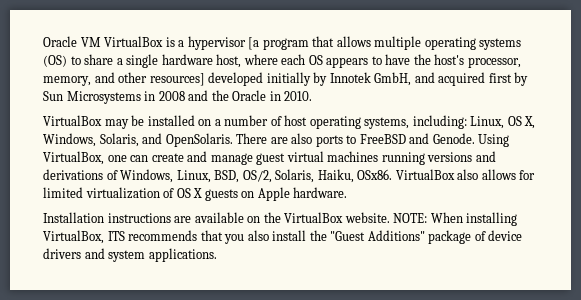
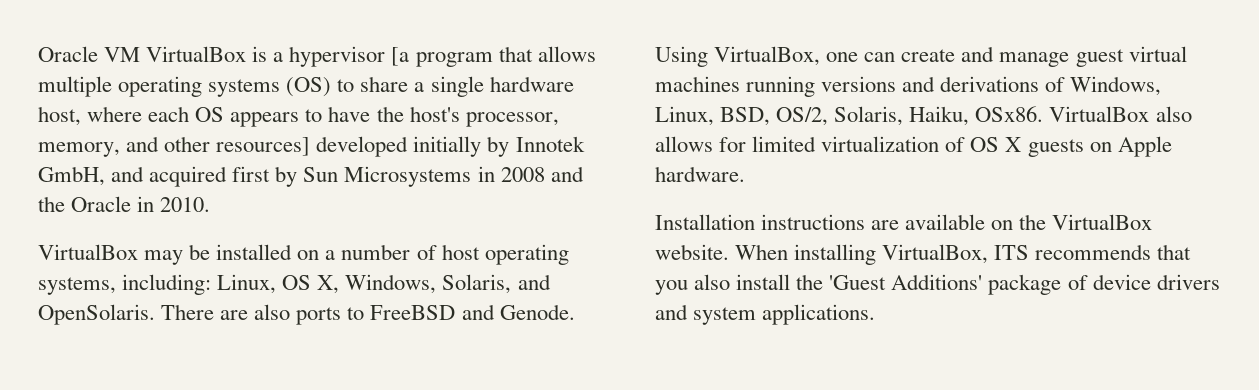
[393,213,428,223] NOTE: -> (729, 252) none
[330,230,425,241] "Guest Additions" -> [829,274,983,290] 'Guest Additions'

